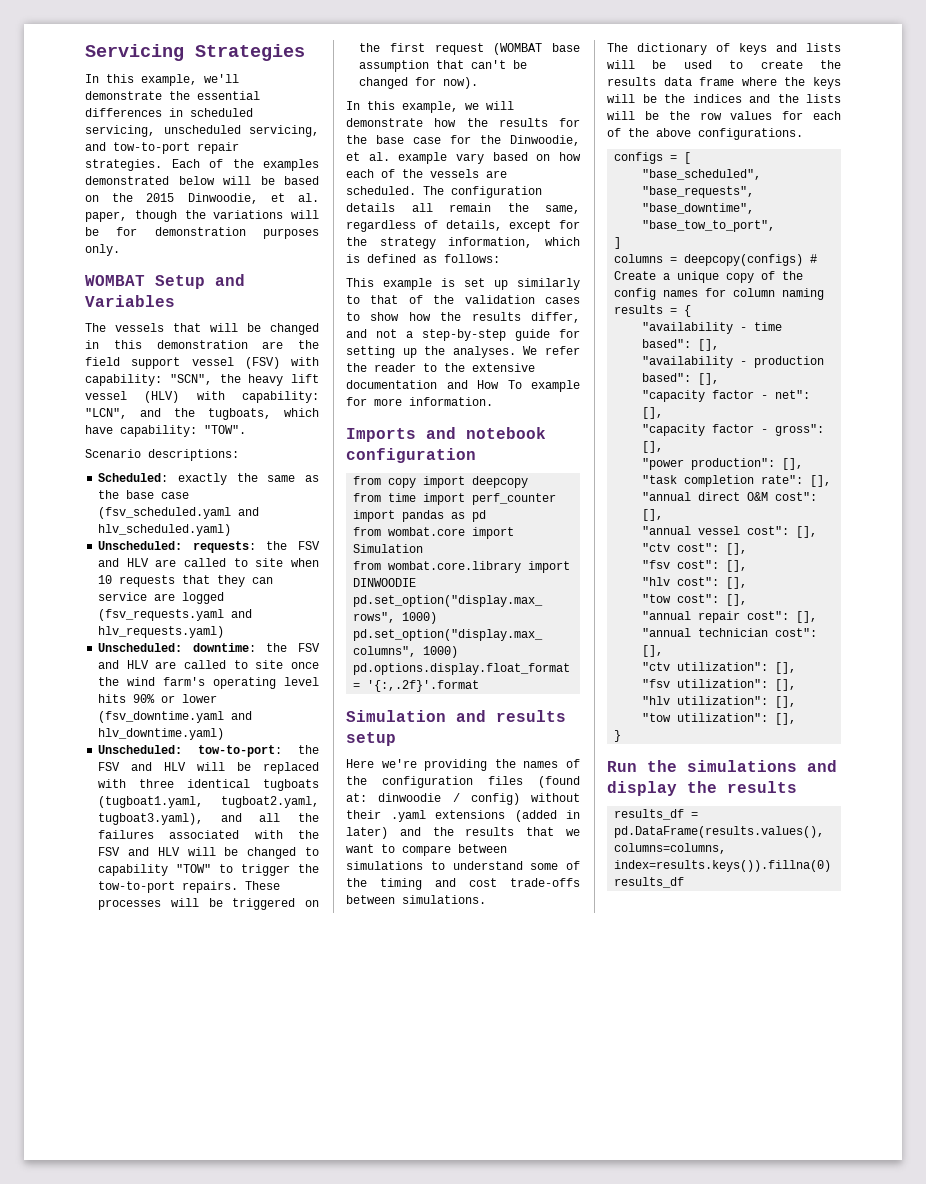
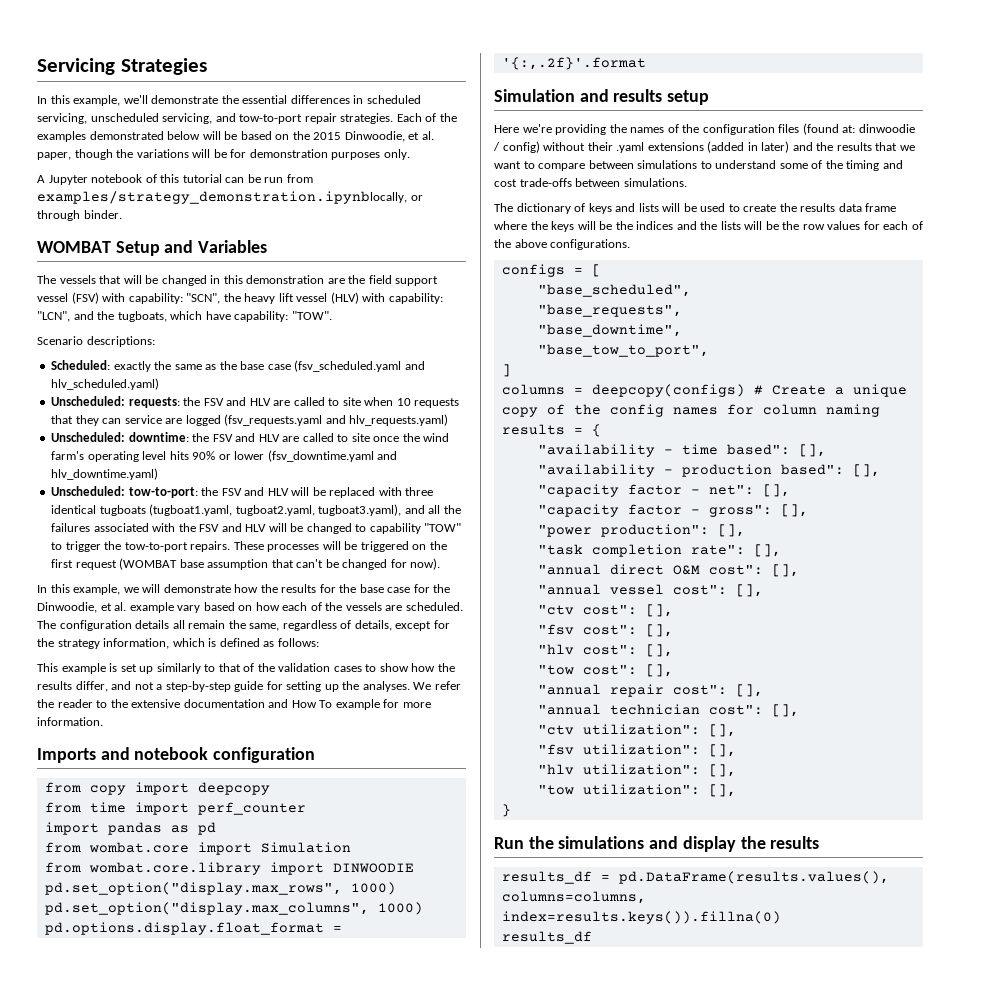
(120, 250) none -> [37,174,313,185] [37,191,423,204] [37,210,122,221] // A Jupyter notebook of this tutorial can be run from examples/strategy_demonstration.ipynblocally, or through binder.

